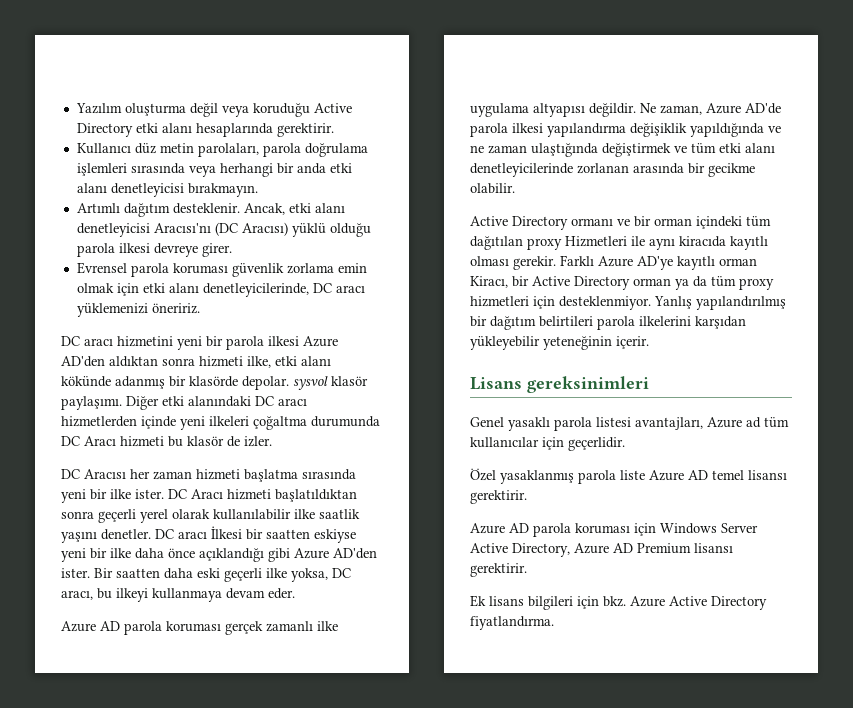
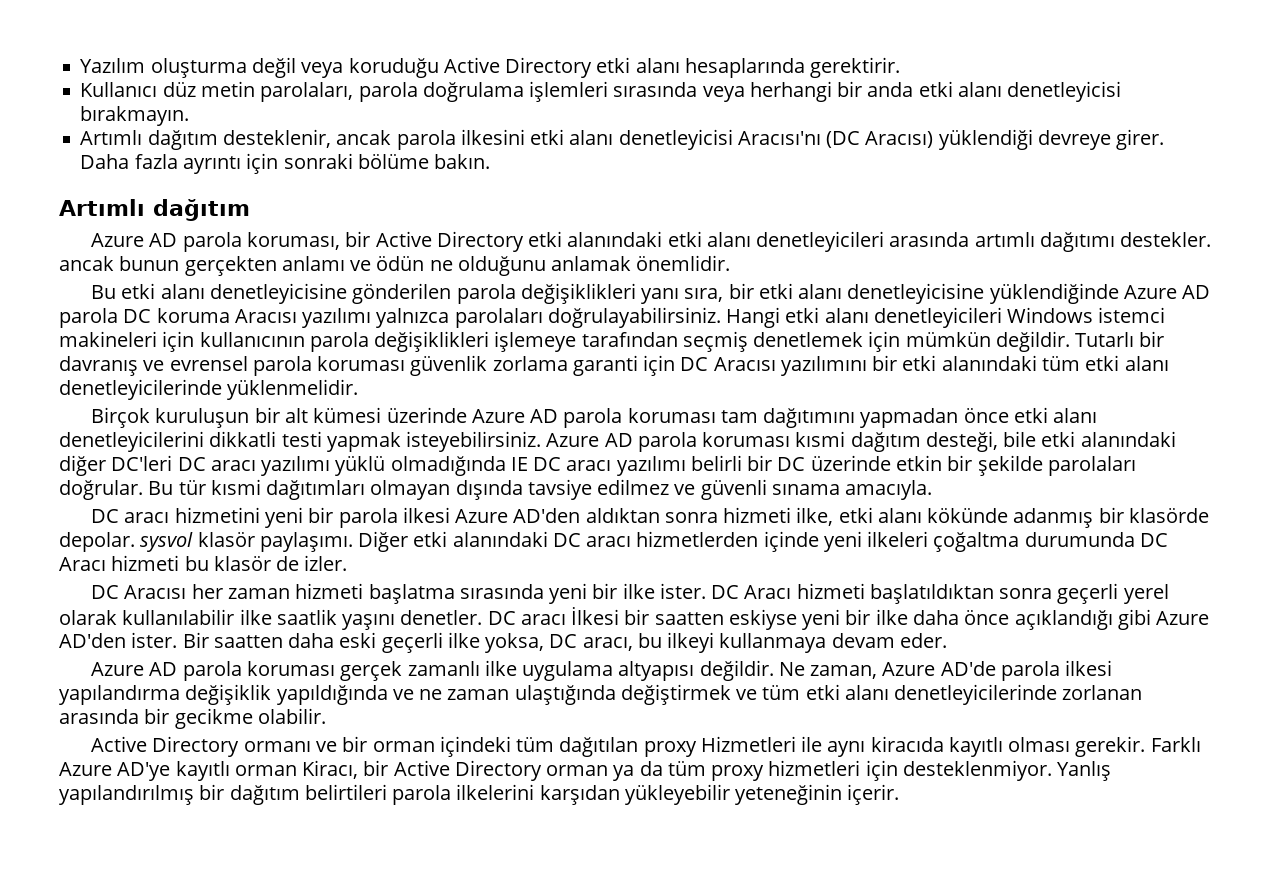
[172,203,285,215] desteklenir. Ancak, -> [222,129,525,150] desteklenir, ancak parola ilkesini
[291,223,371,237] [76,243,232,257] [76,262,367,277] [76,283,365,297] [76,303,200,317] yüklü olduğu parola ilkesi devreye girer. // Evrensel parola koruması güvenlik zorlama emin olmak için etki alanı denetleyicilerinde, DC aracı yüklemenizi öneririz. -> [938,129,1165,150] [80,153,491,174] [59,199,250,221] [91,231,1212,252] [59,255,731,276] [91,283,1211,304] [59,307,1166,328] [59,331,1165,352] [59,355,1169,376] [59,379,359,400] [91,407,1098,428] [59,431,1176,452] [59,455,1136,476] [59,479,933,500] yüklendiği devreye girer. Daha fazla ayrıntı için sonraki bölüme bakın. // Artımlı dağıtım // Azure AD parola koruması, bir Active Directory etki alanındaki etki alanı denetleyicileri arasında artımlı dağıtımı destekler. ancak bunun gerçekten anlamı ve ödün ne olduğunu anlamak önemlidir. // Bu etki alanı denetleyicisine gönderilen parola değişiklikleri yanı sıra, bir etki alanı denetleyicisine yüklendiğinde Azure AD parola DC koruma Aracısı yazılımı yalnızca parolaları doğrulayabilirsiniz. Hangi etki alanı denetleyicileri Windows istemci makineleri için kullanıcının parola değişiklikleri işlemeye tarafından seçmiş denetlemek için mümkün değildir. Tutarlı bir davranış ve evrensel parola koruması güvenlik zorlama garanti için DC Aracısı yazılımını bir etki alanındaki tüm etki alanı denetleyicilerinde yüklenmelidir. // Birçok kuruluşun bir alt kümesi üzerinde Azure AD parola koruması tam dağıtımını yapmadan önce etki alanı denetleyicilerini dikkatli testi yapmak isteyebilirsiniz. Azure AD parola koruması kısmi dağıtım desteği, bile etki alanındaki diğer DC'leri DC aracı yazılımı yüklü olmadığında IE DC aracı yazılımı belirli bir DC üzerinde etkin bir şekilde parolaları doğrular. Bu tür kısmi dağıtımları olmayan dışında tavsiye edilmez ve güvenli sınama amacıyla.
[470,376,649,393] [470,417,789,431] [470,437,625,451] [470,468,787,484] [470,490,527,504] [470,523,758,537] [470,543,733,557] [470,563,527,577] [470,595,767,610] [470,616,554,630] // Lisans gereksinimleri // Genel yasaklı parola listesi avantajları, Azure ad tüm kullanıcılar için geçerlidir. // Özel yasaklanmış parola liste Azure AD temel lisansı gerektirir. // Azure AD parola koruması için Windows Server Active Directory, Azure AD Premium lisansı gerektirir. // Ek lisans bilgileri için bkz. Azure Active Directory fiyatlandırma. -> (900, 794) none

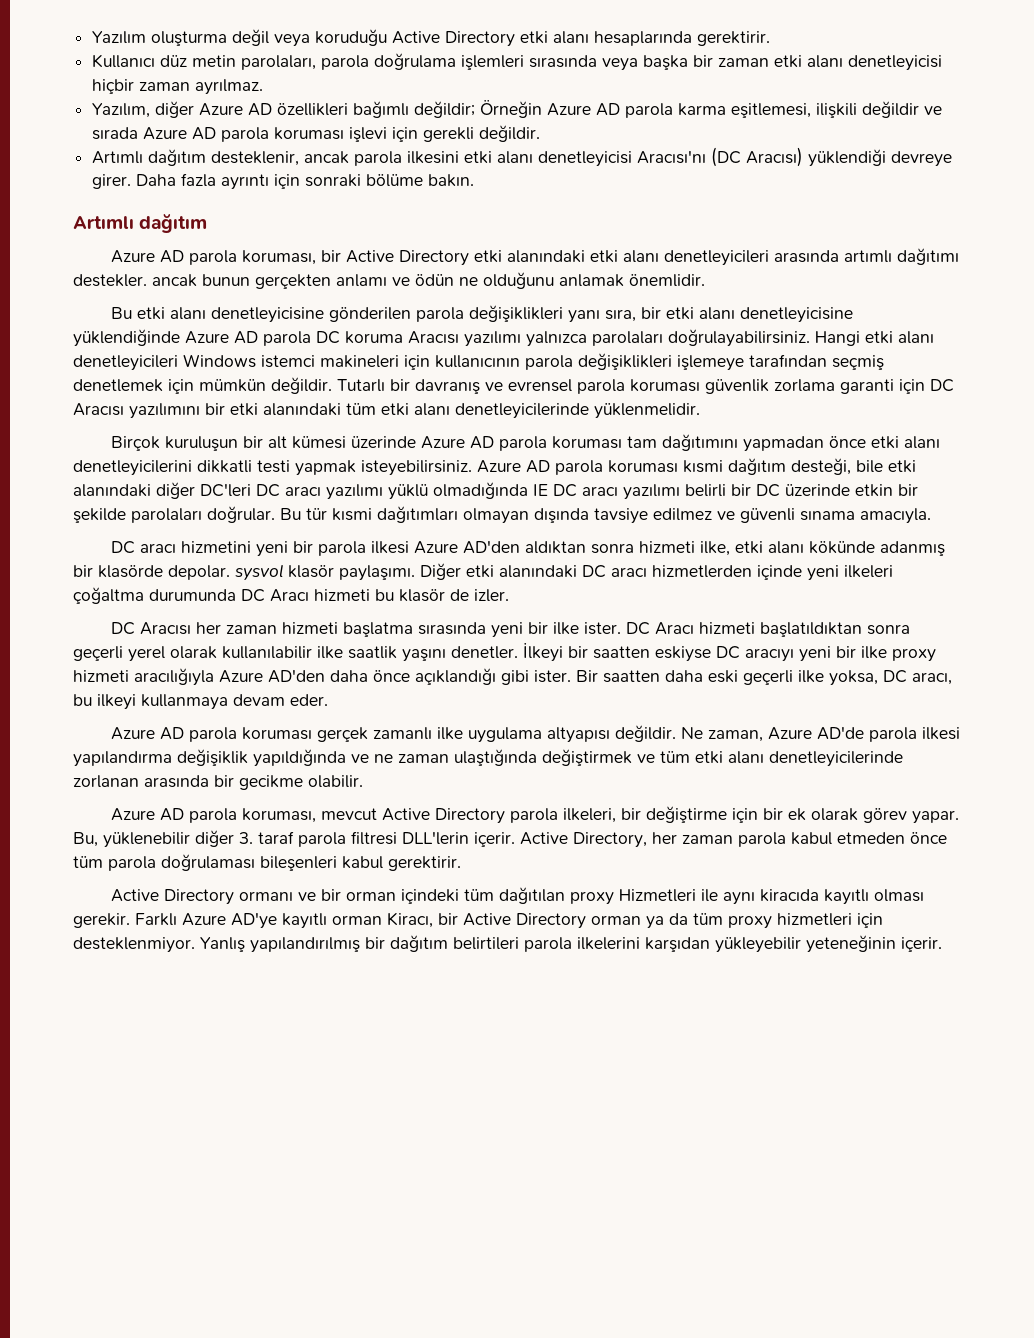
[749,81,1122,102] [80,106,190,126] herhangi bir anda etki alanı denetleyicisi bırakmayın. -> [643,55,943,71] [92,79,264,95] [92,100,943,118] [92,125,541,142] başka bir zaman etki alanı denetleyicisi hiçbir zaman ayrılmaz. // Yazılım, diğer Azure AD özellikleri bağımlı değildir; Örneğin Azure AD parola karma eşitlemesi, ilişkili değildir ve sırada Azure AD parola koruması işlevi için gerekli değildir.
[487,607,620,625] DC aracı İlkesi -> [523,643,563,662] İlkeyi
[802,609,908,630] yeni bir ilke -> [716,646,936,662] [73,668,325,686] DC aracıyı yeni bir ilke proxy hizmeti aracılığıyla Azure AD'den
[1156,611,1210,625] [59,633,126,648] Azure AD'den -> (529, 677) none
(326, 716) none -> [111,806,960,824] [73,830,947,848] [73,854,461,871] // Azure AD parola koruması, mevcut Active Directory parola ilkeleri, bir değiştirme için bir ek olarak görev yapar. Bu, yüklenebilir diğer 3. taraf parola filtresi DLL'lerin içerir. Active Directory, her zaman parola kabul etmeden önce tüm parola doğrulaması bileşenleri kabul gerektirir.

